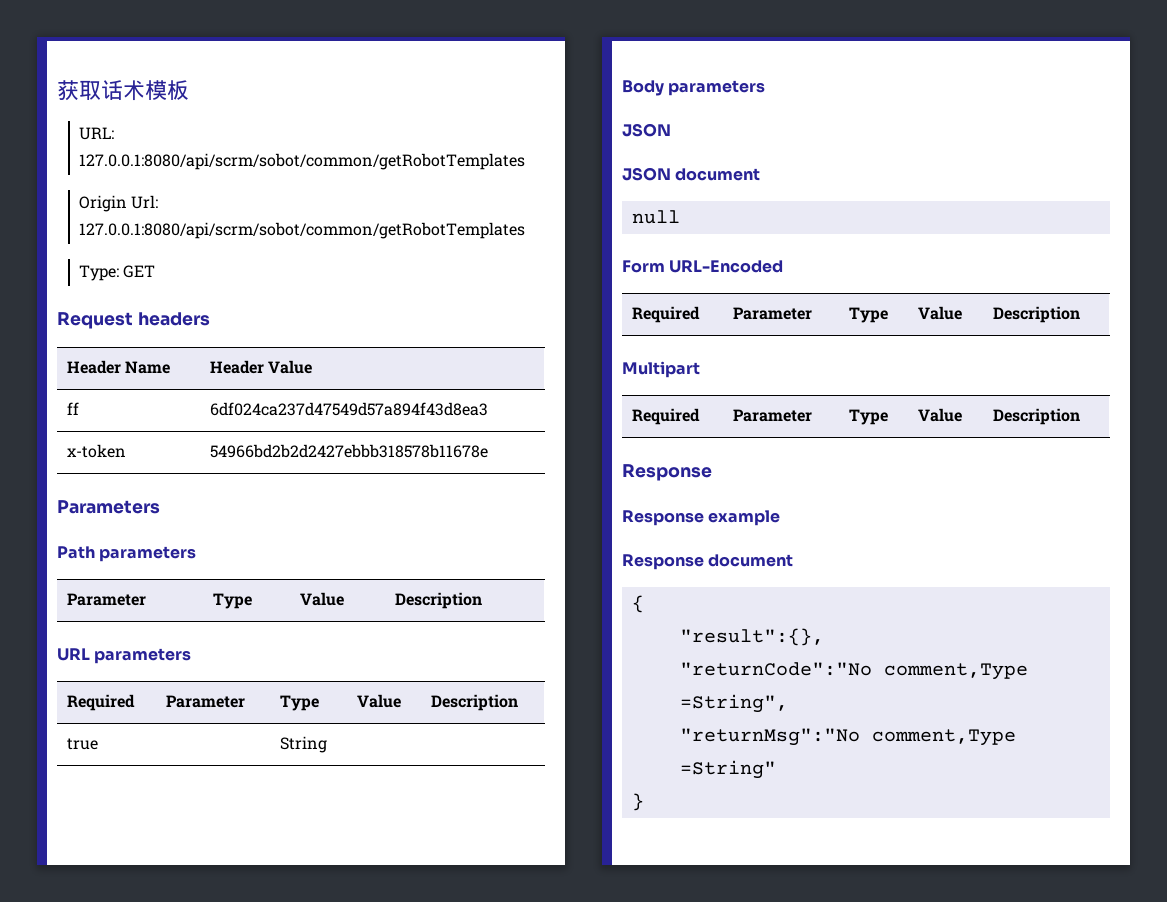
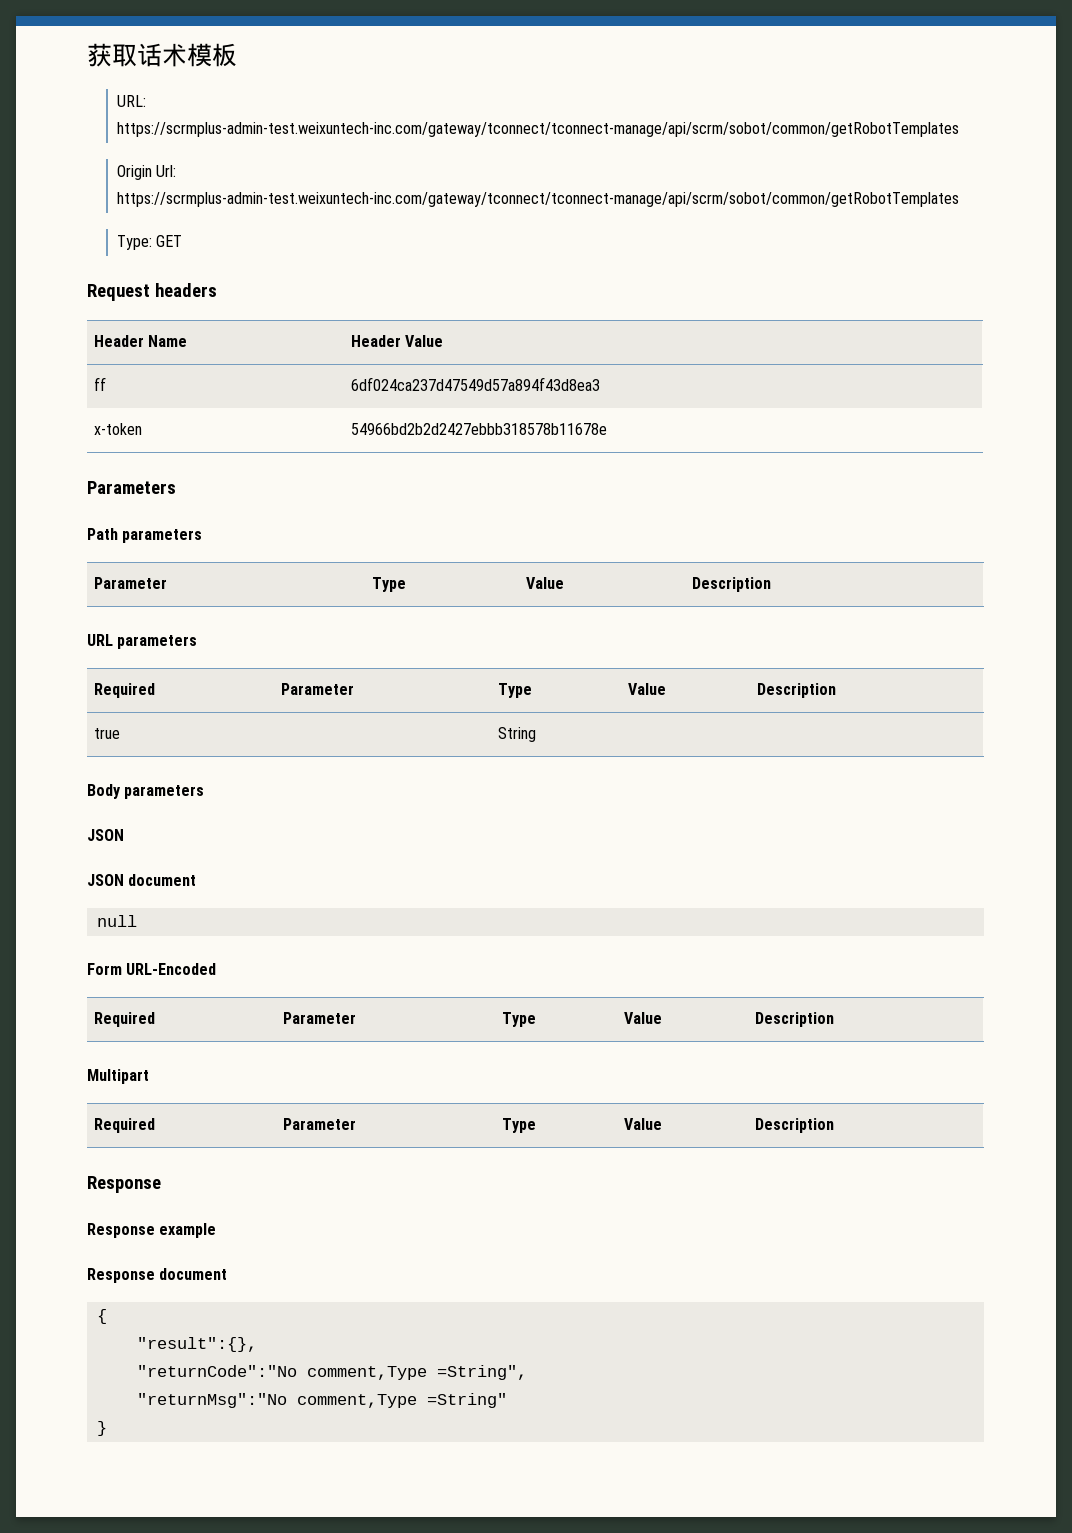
[78,153,525,170] 127.0.0.1:8080/api/scrm/sobot/common/getRobotTemplates -> [117,122,960,137] https://scrmplus-admin-test.weixuntech-inc.com/gateway/tconnect/tconnect-manage/api/scrm/sobot/common/getRobotTemplates
[78,222,525,239] 127.0.0.1:8080/api/scrm/sobot/common/getRobotTemplates -> [117,192,960,207] https://scrmplus-admin-test.weixuntech-inc.com/gateway/tconnect/tconnect-manage/api/scrm/sobot/common/getRobotTemplates

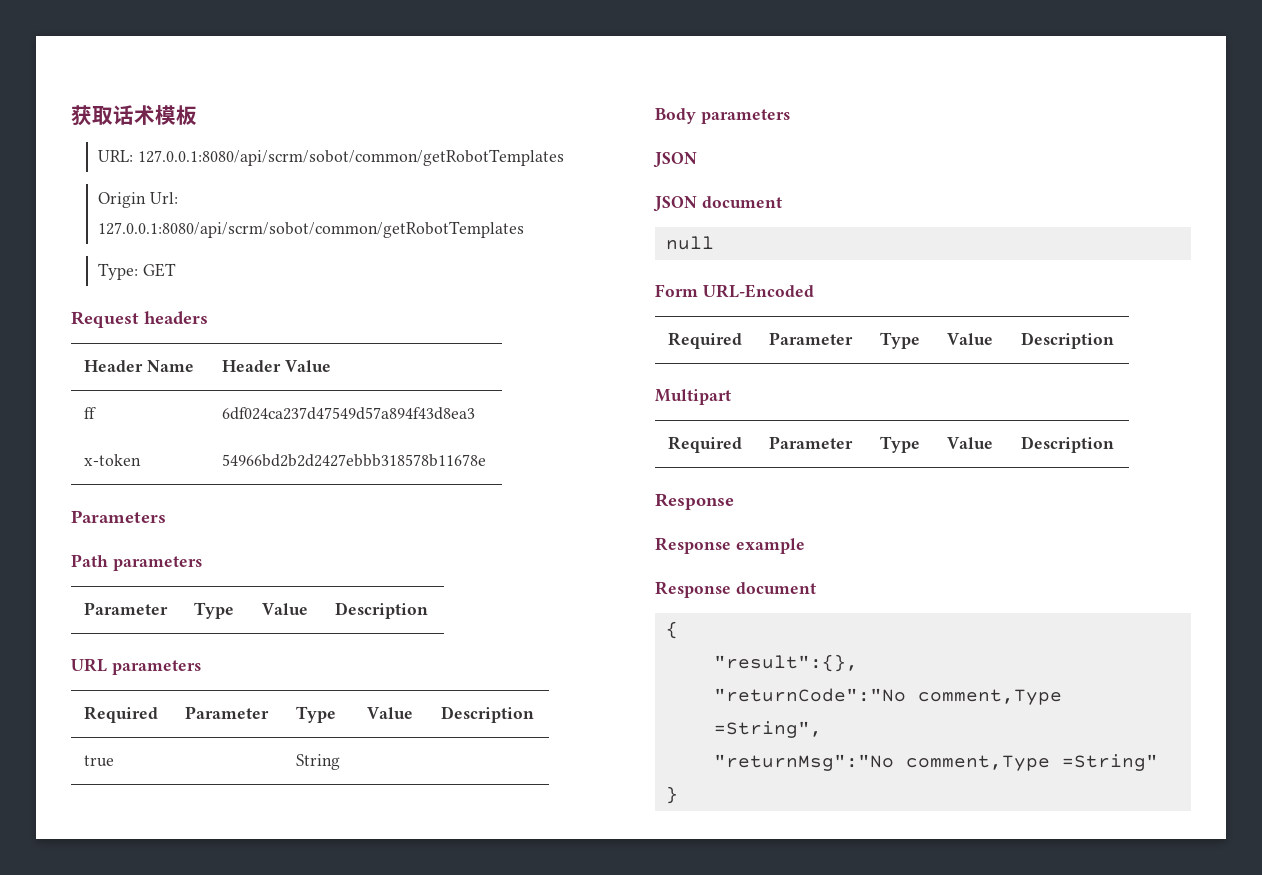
[117,122,960,137] https://scrmplus-admin-test.weixuntech-inc.com/gateway/tconnect/tconnect-manage/api/scrm/sobot/common/getRobotTemplates -> [137,149,564,166] 127.0.0.1:8080/api/scrm/sobot/common/getRobotTemplates
[117,192,960,207] https://scrmplus-admin-test.weixuntech-inc.com/gateway/tconnect/tconnect-manage/api/scrm/sobot/common/getRobotTemplates -> [97,221,524,238] 127.0.0.1:8080/api/scrm/sobot/common/getRobotTemplates

